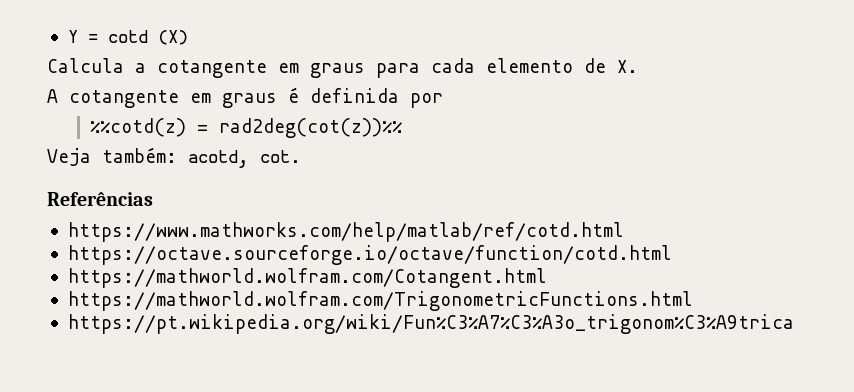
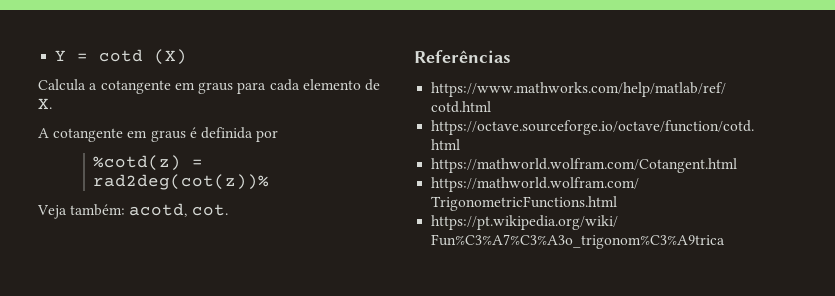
[90,118,404,138] %%cotd(z) = rad2deg(cot(z))%% -> [93,155,204,171] [93,174,270,190] %cotd(z) = rad2deg(cot(z))%

